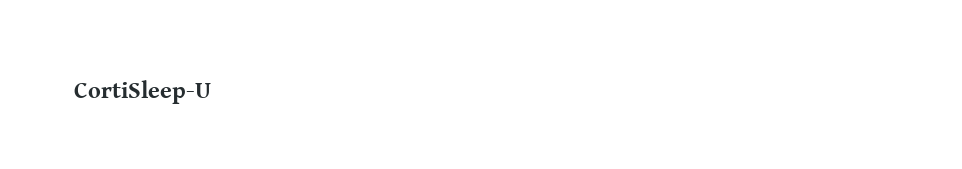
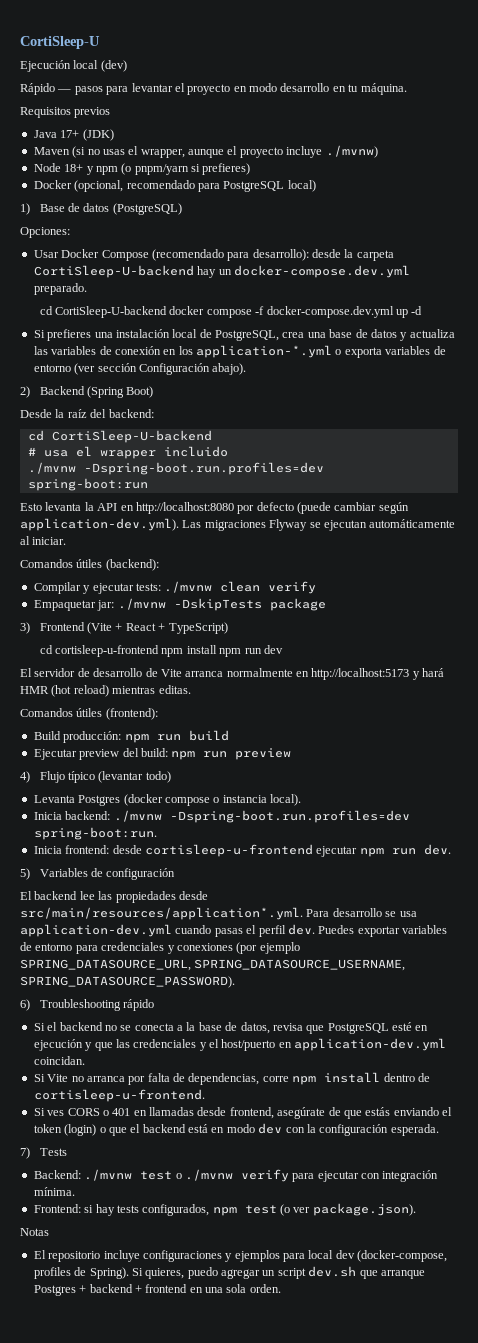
(211, 92) none -> [20,60,127,72] [20,83,407,95] [20,107,111,118] [33,129,114,141] [33,145,378,158] [33,163,251,175] [33,180,316,192] [20,203,182,215] [20,227,70,238] [33,249,394,261] [33,265,410,278] [33,283,87,295] [39,306,423,318] [33,329,455,341] [33,345,446,358] [33,363,247,375] [20,386,154,398] [20,409,154,418] [27,430,212,443] [27,446,228,459] [27,462,324,475] [27,478,148,491] [20,502,409,514] [20,518,456,531] [20,536,67,545] [20,559,159,571] [33,581,317,594] [33,598,326,611] [20,622,228,634] [39,645,283,657] [20,668,445,680] [20,685,191,697] [20,708,158,720] [33,730,229,743] [33,748,292,760] [20,771,171,783] [33,794,301,806] [33,810,410,823] [33,827,157,840] [33,844,451,857] [20,868,176,880] [20,891,208,903] [20,907,417,920] [20,924,447,937] [20,942,300,954] [20,959,406,971] [20,976,235,988] [20,999,155,1011] [33,1022,429,1034] [33,1038,447,1051] [33,1056,85,1065] [33,1072,430,1085] [33,1089,205,1102] [33,1107,452,1119] [33,1123,439,1136] [20,1147,67,1159] [33,1169,439,1182] [33,1187,75,1196] [33,1203,416,1216] [20,1228,49,1236] [33,1250,448,1262] [33,1266,425,1279] [33,1284,281,1296] // Ejecución local (dev) // Rápido — pasos para levantar el proyecto en modo desarrollo en tu máquina. // Requisitos previos // Java 17+ (JDK) // Maven (si no usas el wrapper, aunque el proyecto incluye ./mvnw) // Node 18+ y npm (o pnpm/yarn si prefieres) // Docker (opcional, recomendado para PostgreSQL local) // 1) Base de datos (PostgreSQL) // Opciones: // Usar Docker Compose (recomendado para desarrollo): desde la carpeta CortiSleep-U-backend hay un docker-compose.dev.yml preparado. // cd CortiSleep-U-backend docker compose -f docker-compose.dev.yml up -d // Si prefieres una instalación local de PostgreSQL, crea una base de datos y actualiza las variables de conexión en los application-*.yml o exporta variables de entorno (ver sección Configuración abajo). // 2) Backend (Spring Boot) // Desde la raíz del backend: // cd CortiSleep-U-backend // # usa el wrapper incluido // ./mvnw -Dspring-boot.run.profiles=dev spring-boot:run // Esto levanta la API en http://localhost:8080 por defecto (puede cambiar según application-dev.yml). Las migraciones Flyway se ejecutan automáticamente al iniciar. // Comandos útiles (backend): // Compilar y ejecutar tests: ./mvnw clean verify // Empaquetar jar: ./mvnw -DskipTests package // 3) Frontend (Vite + React + TypeScript) // cd cortisleep-u-frontend npm install npm run dev // El servidor de desarrollo de Vite arranca normalmente en http://localhost:5173 y hará HMR (hot reload) mientras editas. // Comandos útiles (frontend): // Build producción: npm run build // Ejecutar preview del build: npm run preview // 4) Flujo típico (levantar todo) // Levanta Postgres (docker compose o instancia local). // Inicia backend: ./mvnw -Dspring-boot.run.profiles=dev spring-boot:run. // Inicia frontend: desde cortisleep-u-frontend ejecutar npm run dev. // 5) Variables de configuración // El backend lee las propiedades desde src/main/resources/application*.yml. Para desarrollo se usa application-dev.yml cuando pasas el perfil dev. Puedes exportar variables de entorno para credenciales y conexiones (por ejemplo SPRING_DATASOURCE_URL, SPRING_DATASOURCE_USERNAME, SPRING_DATASOURCE_PASSWORD). // 6) Troubleshooting rápido // Si el backend no se conecta a la base de datos, revisa que PostgreSQL esté en ejecución y que las credenciales y el host/puerto en application-dev.yml coincidan. // Si Vite no arranca por falta de dependencias, corre npm install dentro de cortisleep-u-frontend. // Si ves CORS o 401 en llamadas desde frontend, asegúrate de que estás enviando el token (login) o que el backend está en modo dev con la configuración esperada. // 7) Tests // Backend: ./mvnw test o ./mvnw verify para ejecutar con integración mínima. // Frontend: si hay tests configurados, npm test (o ver package.json). // Notas // El repositorio incluye configuraciones y ejemplos para local dev (docker-compose, profiles de Spring). Si quieres, puedo agregar un script dev.sh que arranque Postgres + backend + frontend en una sola orden.

